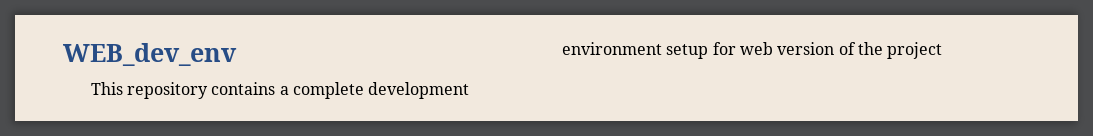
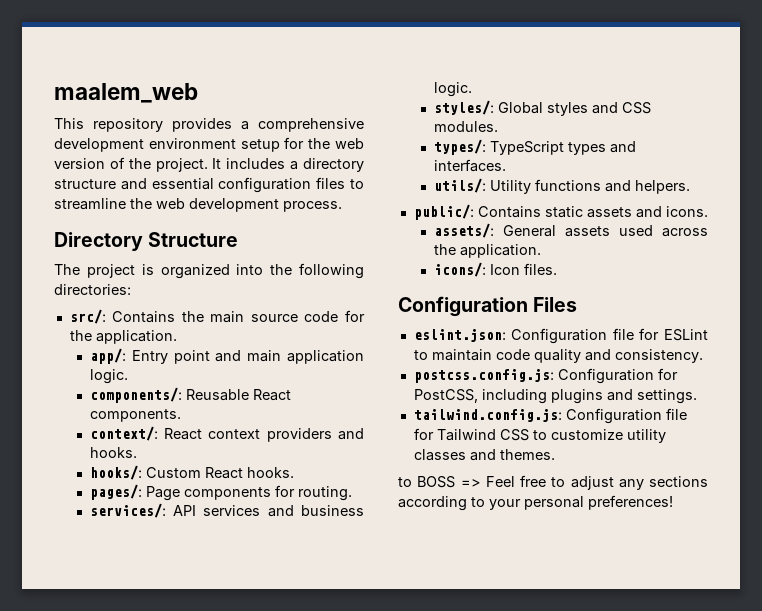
[63,43,237,66] WEB_dev_env -> [54,83,198,103] maalem_web
[211,82,365,99] contains a complete -> [172,118,364,132] provides a comprehensive
(736, 48) none -> [308,138,331,149] the
[887,42,943,59] project -> [155,158,364,172] [54,177,364,193] [54,198,342,212] [54,232,239,251] [54,263,364,279] [54,284,131,295] [69,309,365,324] [69,330,177,344] [89,348,364,364] [89,369,128,384] [89,387,291,403] [89,409,181,422] [89,426,364,442] [89,447,137,458] [89,465,294,480] [89,484,352,501] [89,503,364,518] [433,82,472,97] [433,100,651,116] [433,121,498,132] [433,139,636,155] [433,159,506,172] [433,178,690,194] [413,204,708,220] [433,223,708,238] [433,244,541,258] [433,262,557,277] [398,296,578,317] [413,328,708,344] [413,349,703,363] [413,368,678,384] [413,389,697,404] [413,408,687,424] [413,428,666,443] [413,449,555,461] [398,475,708,490] [398,495,673,511] project. It includes a directory structure and essential configuration files to streamline the web development process. // Directory Structure // The project is organized into the following directories: // src/: Contains the main source code for the application. // app/: Entry point and main application logic. // components/: Reusable React components. // context/: React context providers and hooks. // hooks/: Custom React hooks. // pages/: Page components for routing. // services/: API services and business logic. // styles/: Global styles and CSS modules. // types/: TypeScript types and interfaces. // utils/: Utility functions and helpers. // public/: Contains static assets and icons. // assets/: General assets used across the application. // icons/: Icon files. // Configuration Files // eslint.json: Configuration file for ESLint to maintain code quality and consistency. // postcss.config.js: Configuration for PostCSS, including plugins and settings. // tailwind.config.js: Configuration file for Tailwind CSS to customize utility classes and themes. // to BOSS => Feel free to adjust any sections according to your personal preferences!

